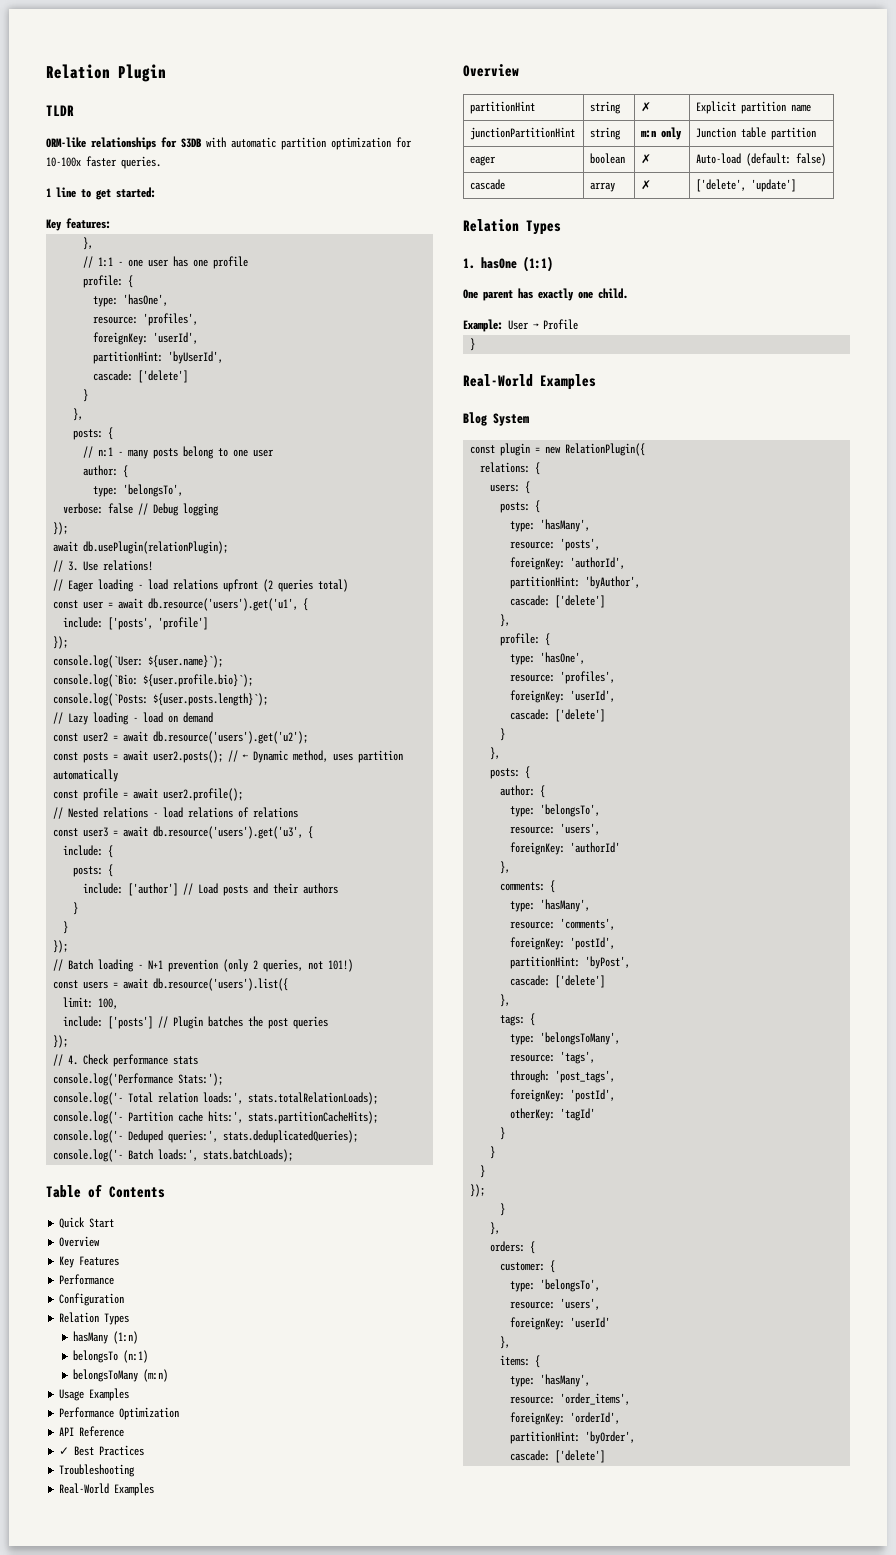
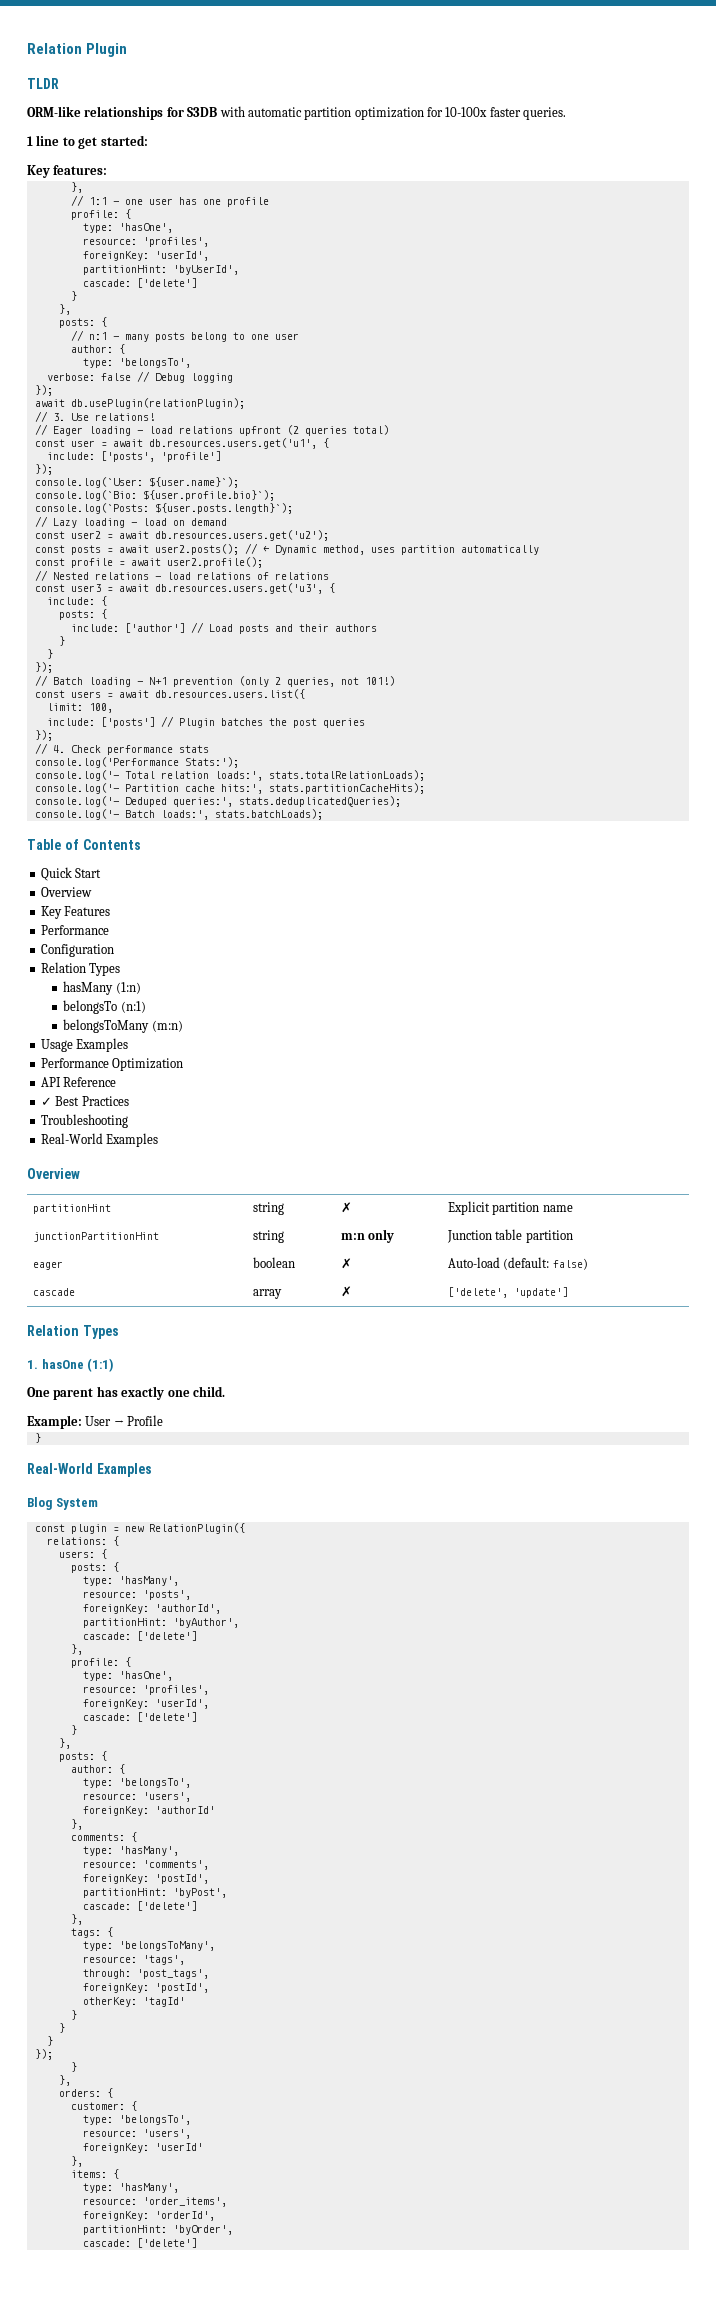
[148,598,299,611] db.resource('users').get('u1', -> [148,438,317,449] db.resources.users.get('u1',
[153,731,309,744] db.resource('users').get('u2'); -> [154,530,329,541] db.resources.users.get('u2');
[153,826,304,839] db.resource('users').get('u3', -> [154,583,323,594] db.resources.users.get('u3',
[153,978,289,991] db.resource('users').list({ -> [154,689,305,699] db.resources.users.list({

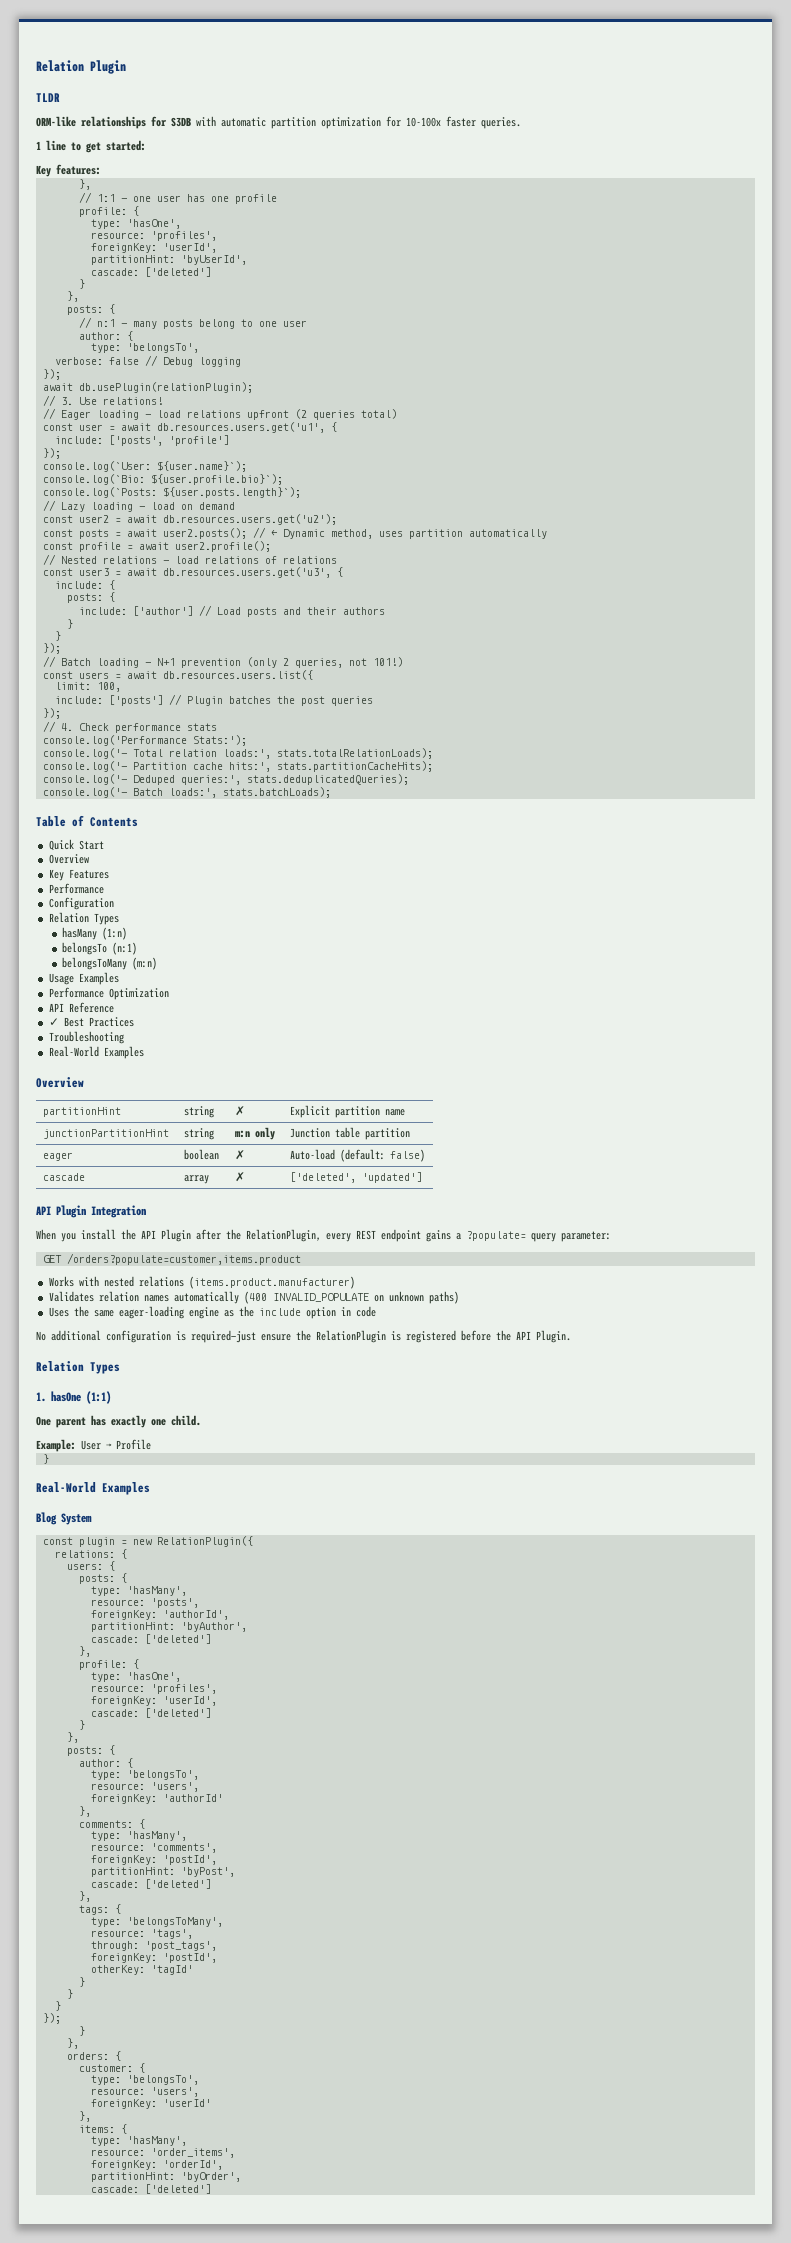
[136,278,197,288] ['delete'] -> [144,267,211,277] ['deleted']
[448,1287,569,1298] ['delete', 'update'] -> [290,1172,423,1183] [36,1205,146,1218] [36,1229,611,1242] [42,1253,301,1265] [48,1276,355,1289] [48,1291,459,1304] [48,1306,376,1319] [36,1330,571,1343] ['deleted', 'updated'] // API Plugin Integration // When you install the API Plugin after the RelationPlugin, every REST endpoint gains a ?populate= query parameter: // GET /orders?populate=customer,items.product // Works with nested relations (items.product.manufacturer) // Validates relation names automatically (400 INVALID_POPULATE on unknown paths) // Uses the same eager-loading engine as the include option in code // No additional configuration is required—just ensure the RelationPlugin is registered before the API Plugin.
[136,1631,197,1641] ['delete'] -> [144,1634,211,1644] ['deleted']
[136,1712,197,1722] ['delete'] -> [144,1708,211,1718] ['deleted']
[136,1901,197,1911] ['delete'] -> [144,1879,211,1889] ['deleted']
[136,2238,197,2248] ['delete'] -> [144,2184,211,2194] ['deleted']

